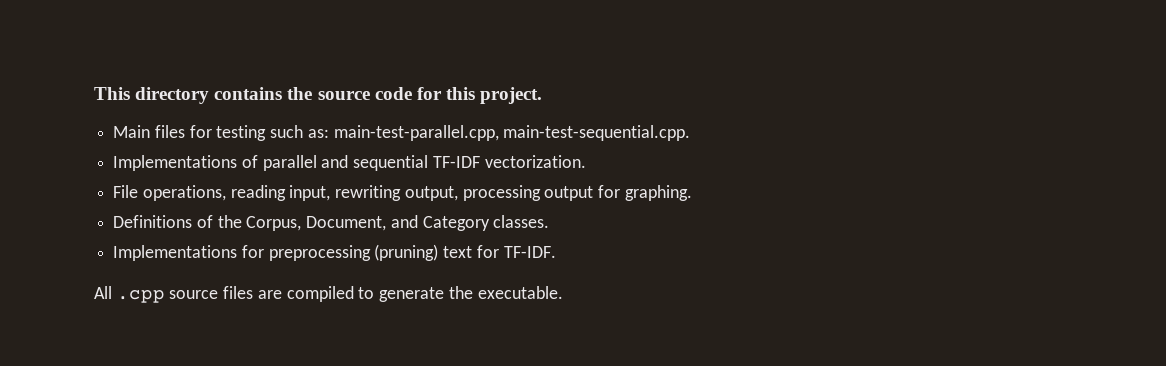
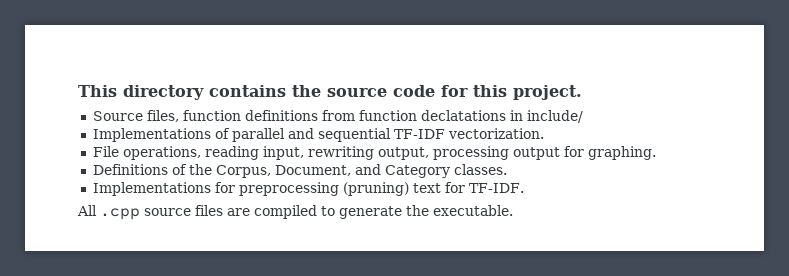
[113,125,691,141] Main files for testing such as: main-test-parallel.cpp, main-test-sequential.cpp. -> [92,110,583,123] Source files, function definitions from function declatations in include/

